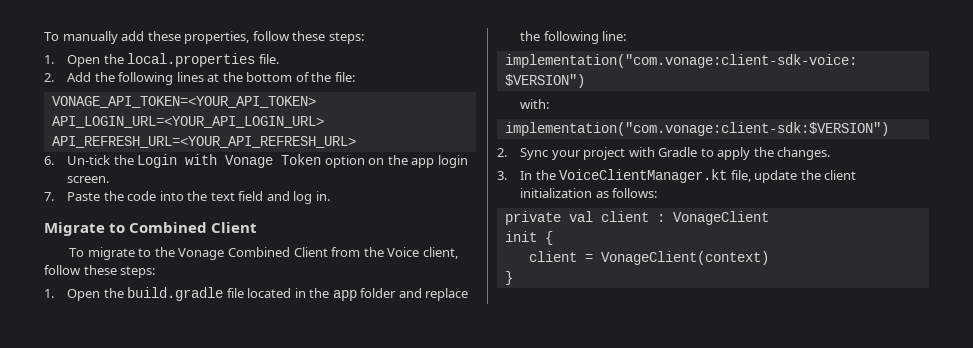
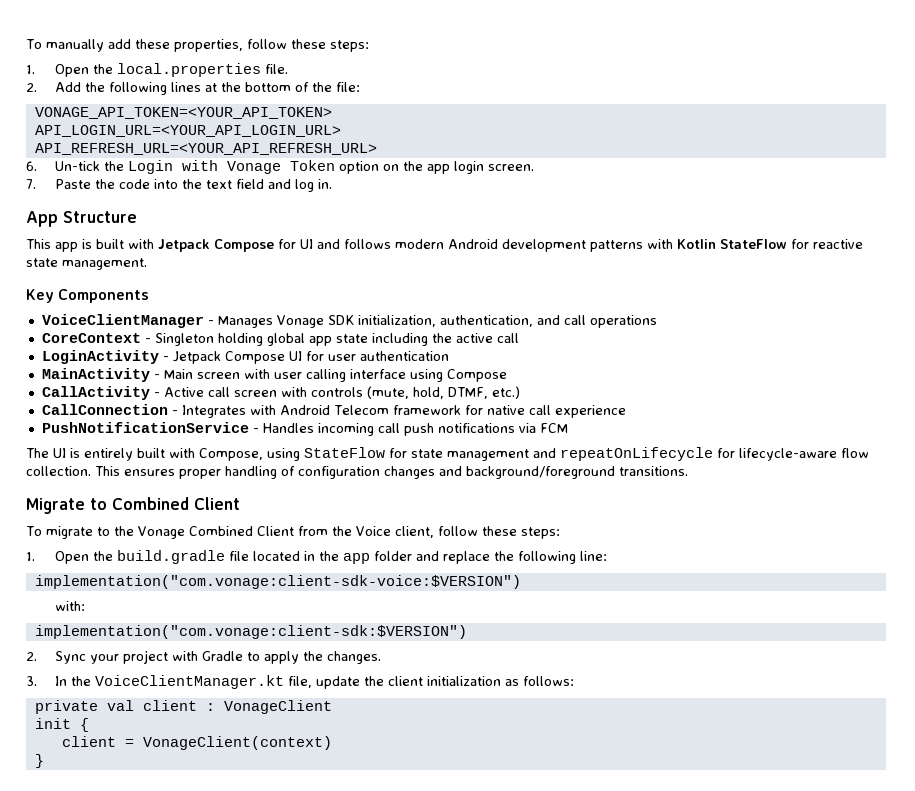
(330, 196) none -> [26,211,137,227] [26,239,863,252] [26,258,147,270] [26,289,150,303] [41,314,657,328] [41,333,519,346] [41,350,449,364] [41,368,507,382] [41,386,520,400] [41,404,626,418] [41,422,568,436] [26,447,869,461] [26,466,688,479] // App Structure // This app is built with Jetpack Compose for UI and follows modern Android development patterns with Kotlin StateFlow for reactive state management. // Key Components // VoiceClientManager - Manages Vonage SDK initialization, authentication, and call operations // CoreContext - Singleton holding global app state including the active call // LoginActivity - Jetpack Compose UI for user authentication // MainActivity - Main screen with user calling interface using Compose // CallActivity - Active call screen with controls (mute, hold, DTMF, etc.) // CallConnection - Integrates with Android Telecom framework for native call experience // PushNotificationService - Handles incoming call push notifications via FCM // The UI is entirely built with Compose, using StateFlow for state management and repeatOnLifecycle for lifecycle-aware flow collection. This ensures proper handling of configuration changes and background/foreground transitions.

